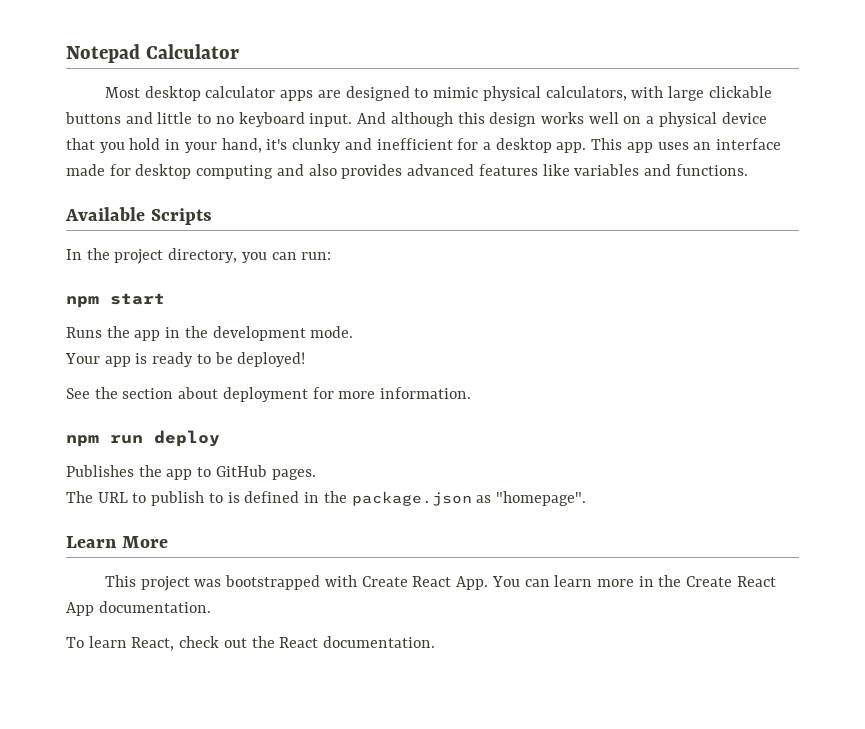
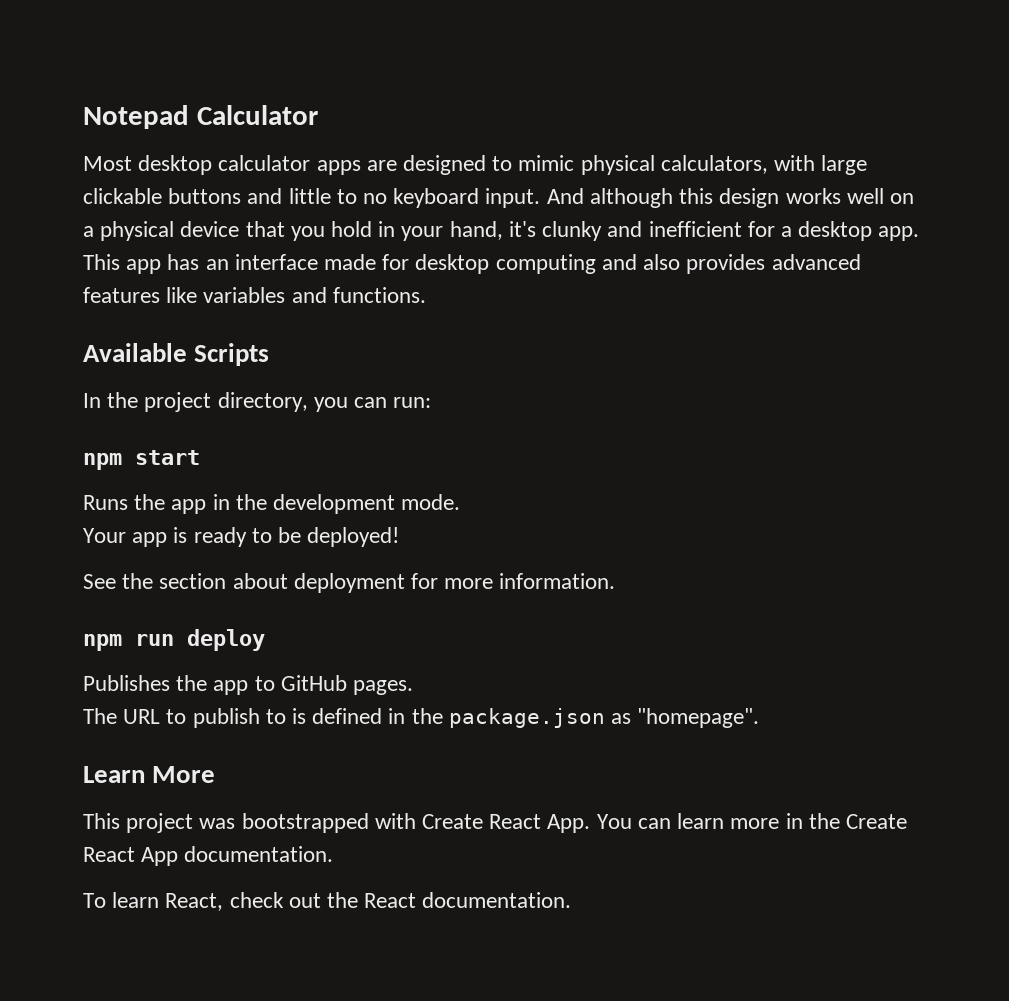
[657,142,689,150] uses -> [167,254,200,270] has

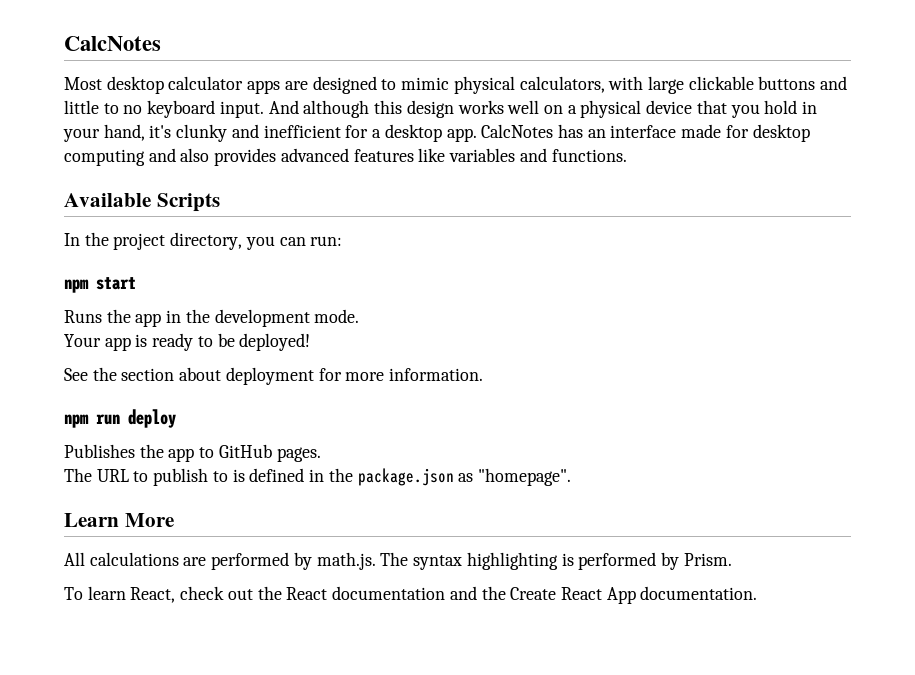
[83,105,318,129] Notepad Calculator -> [64,36,161,51] CalcNotes
[83,254,162,274] This app -> [481,124,554,138] CalcNotes
[83,813,907,833] [83,846,334,866] This project was bootstrapped with Create React App. You can learn more in the Create React App documentation. -> [64,552,732,570] All calculations are performed by math.js. The syntax highlighting is performed by Prism.
(417, 900) none -> [332,586,636,604] documentation and the Create React App

